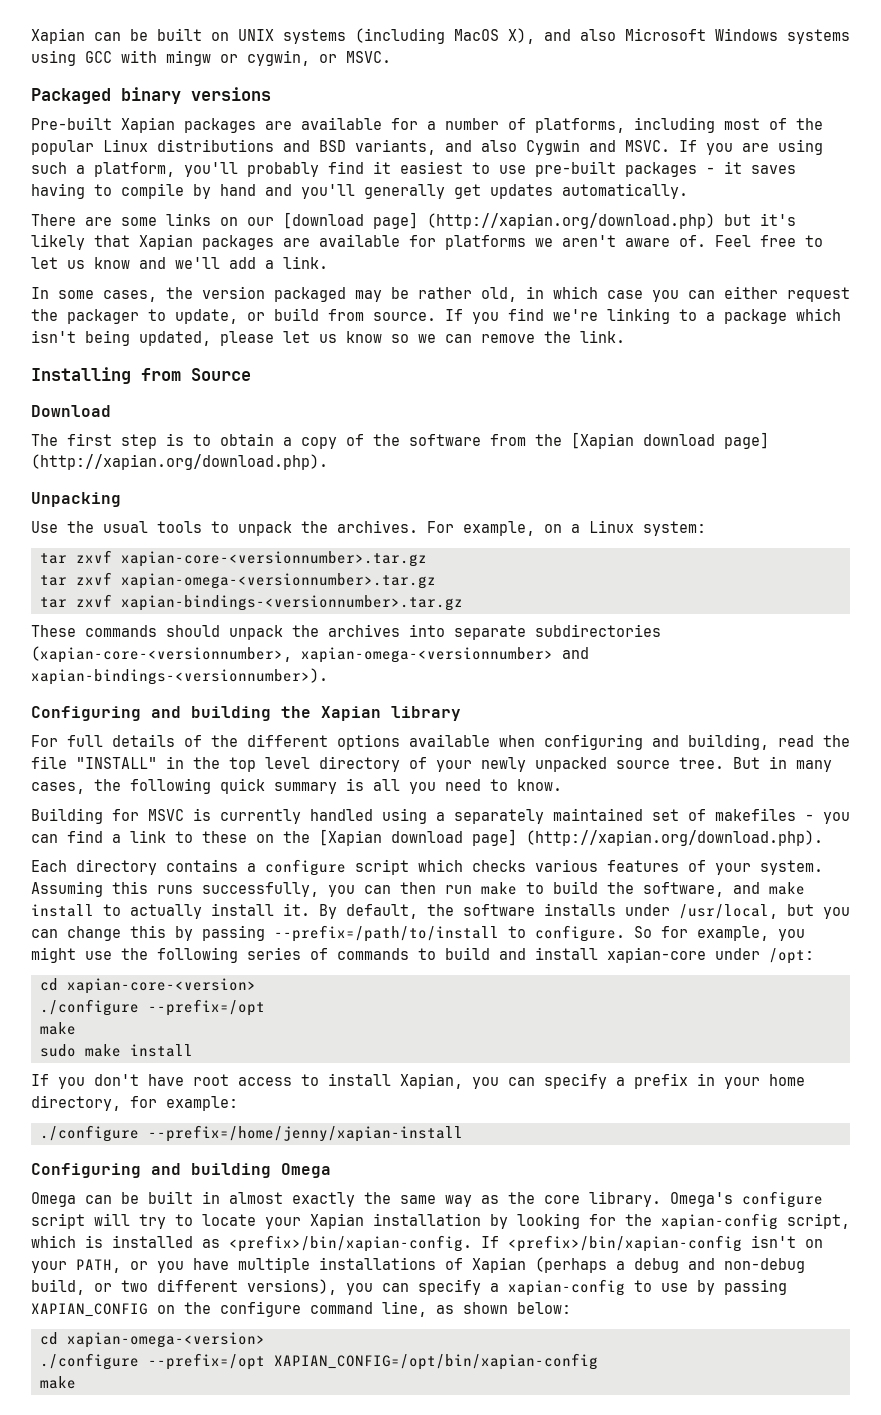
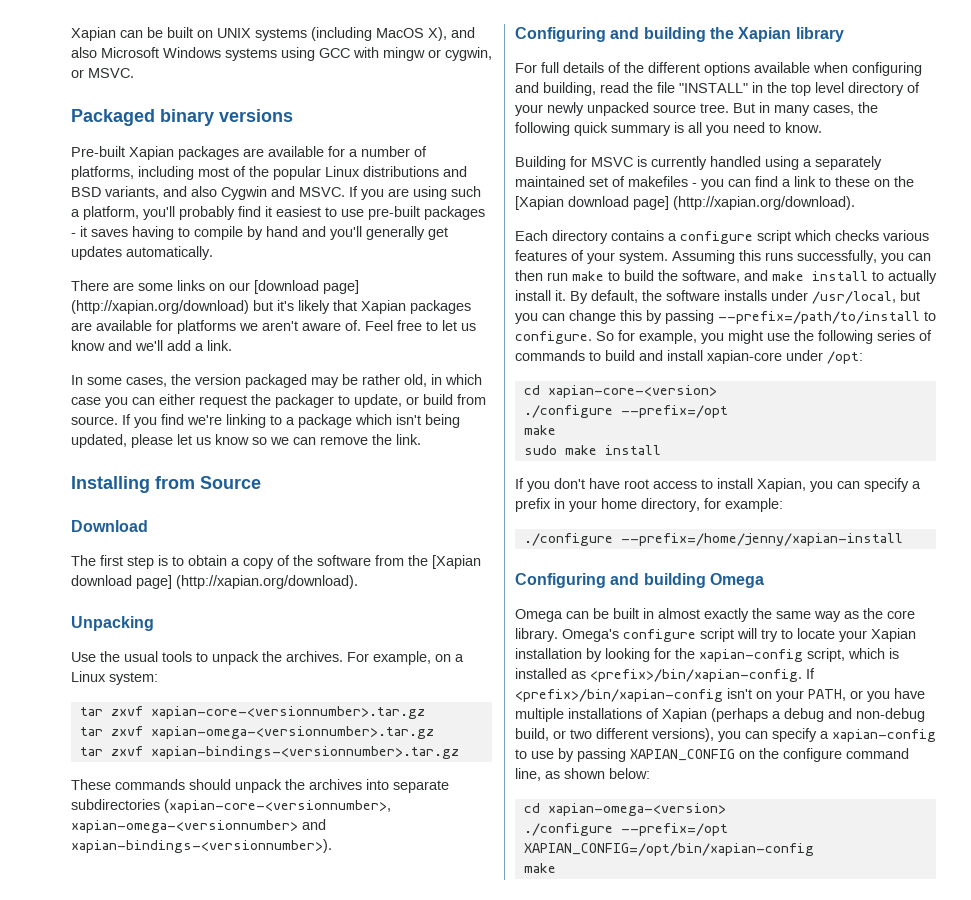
[427,213,715,229] (http://xapian.org/download.php) -> [71,300,249,314] (http://xapian.org/download)
[31,454,328,470] (http://xapian.org/download.php). -> [176,575,358,589] (http://xapian.org/download).
[526,830,823,846] (http://xapian.org/download.php). -> [673,196,855,210] (http://xapian.org/download).

